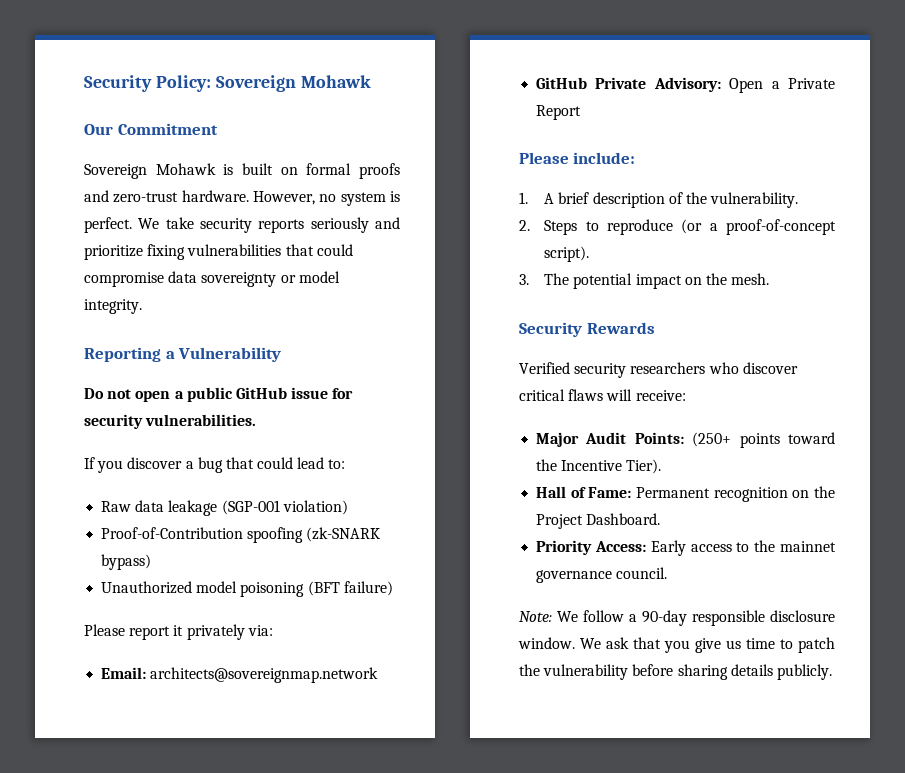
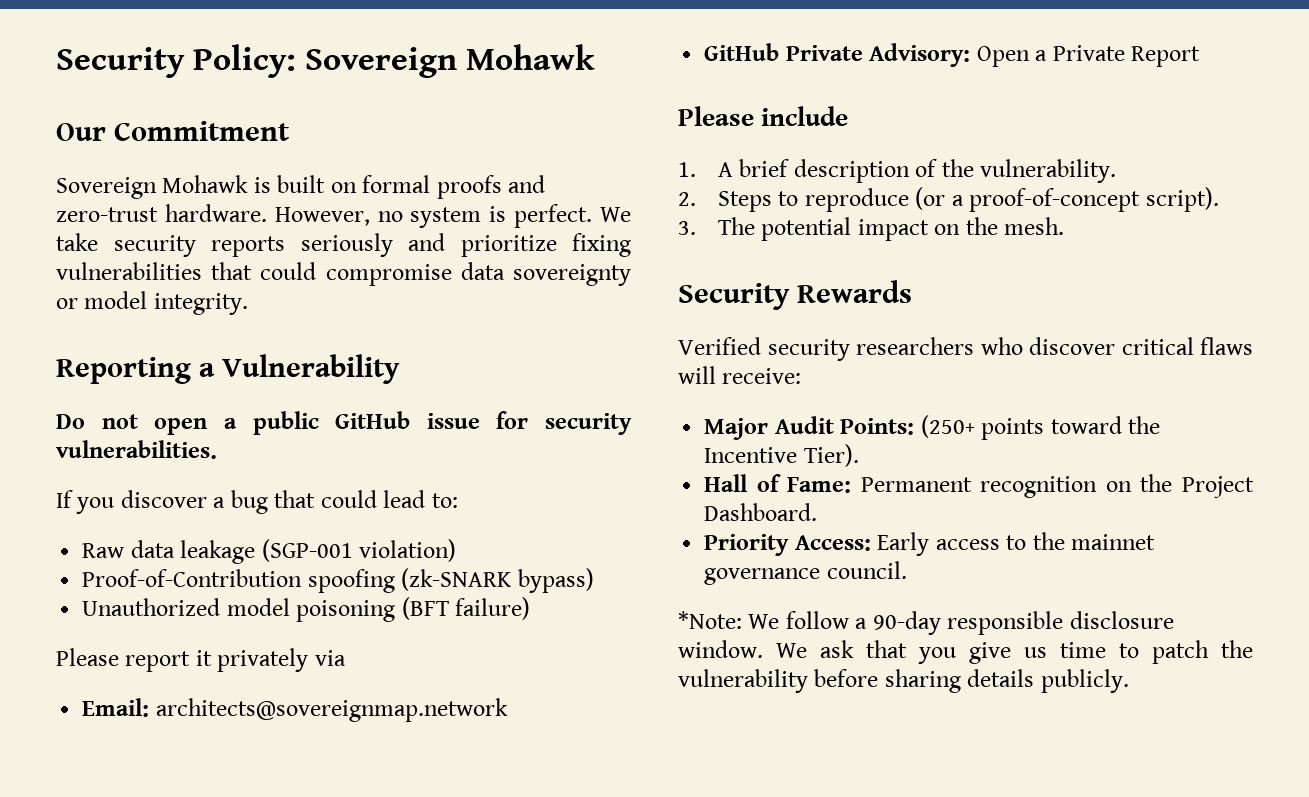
[247,625,273,636] via: -> [314,650,346,666] via
[573,152,636,164] include: -> [761,106,849,126] include
[519,611,552,622] Note: -> [678,611,742,629] *Note:

